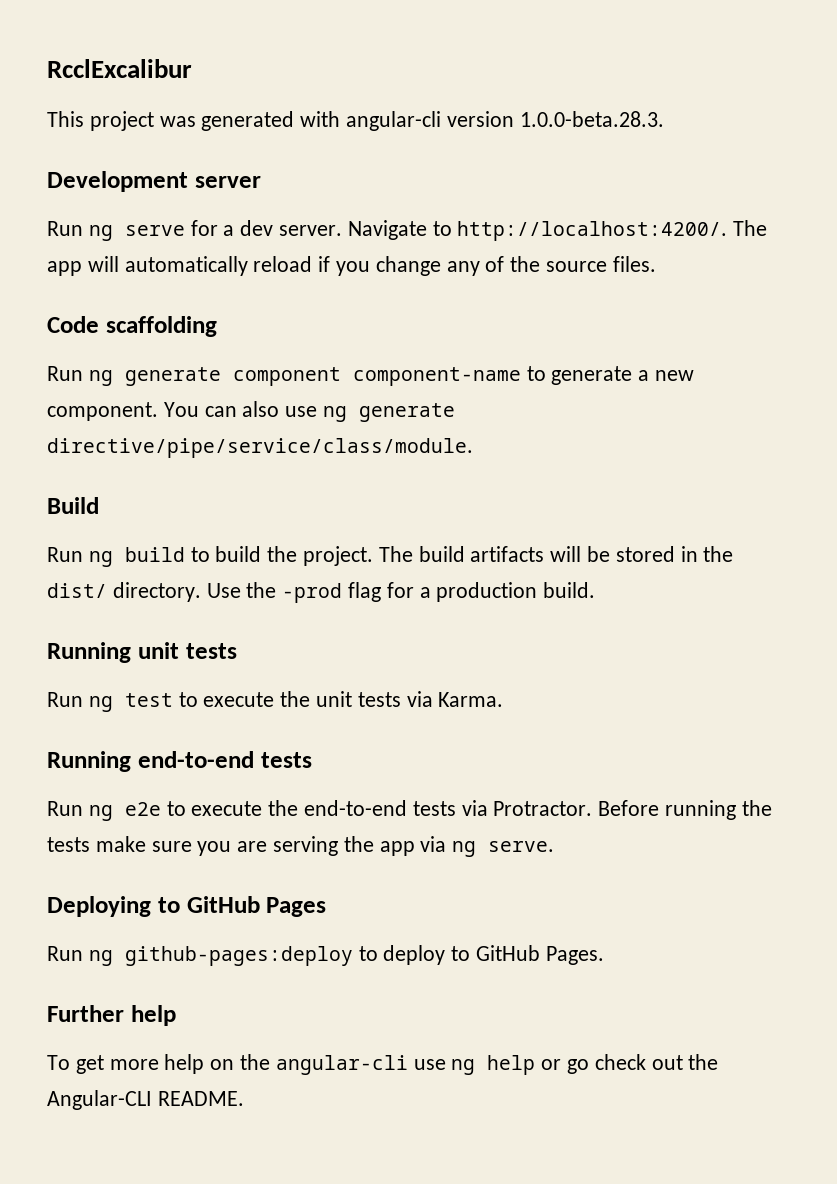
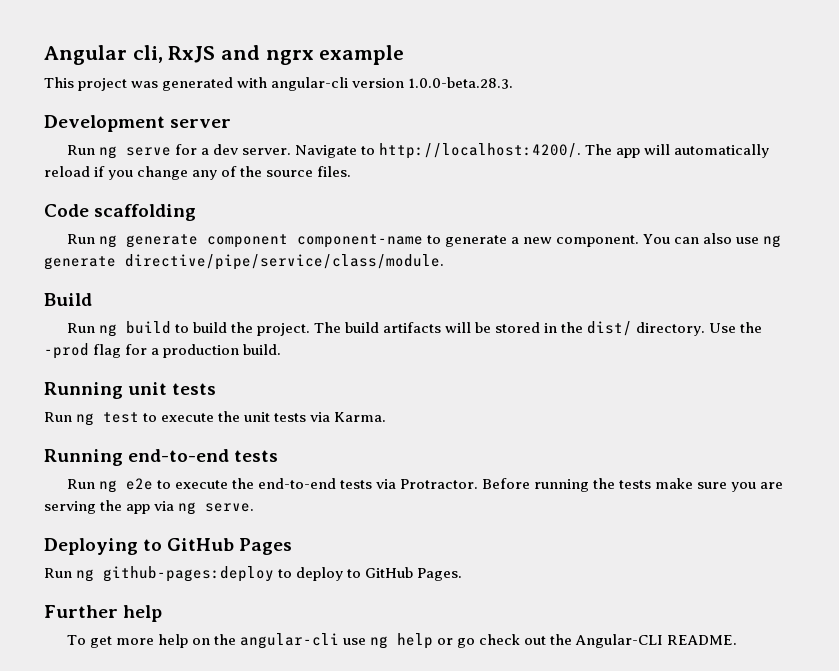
[47,59,192,78] RcclExcalibur -> [44,45,405,65] Angular cli, RxJS and ngrx example

